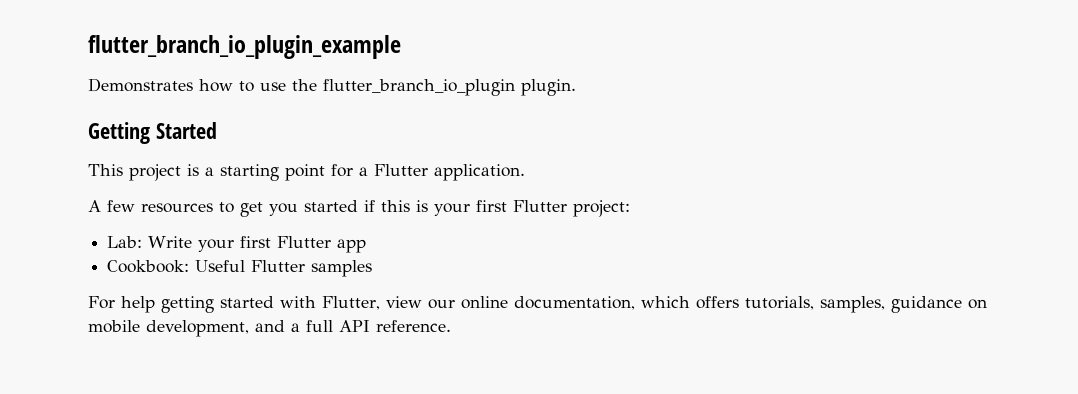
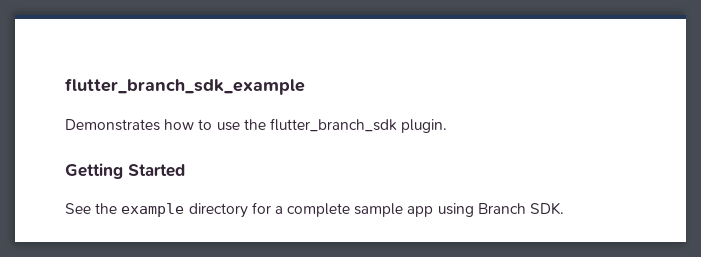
[88,35,401,59] flutter_branch_io_plugin_example -> [65,78,305,95] flutter_branch_sdk_example
[323,79,515,96] flutter_branch_io_plugin -> [269,118,397,132] flutter_branch_sdk
[88,164,525,181] [88,200,630,217] [107,236,367,253] [107,260,373,277] [88,296,987,313] [88,320,451,337] This project is a starting point for a Flutter application. // A few resources to get you started if this is your first Flutter project: // Lab: Write your first Flutter app // Cookbook: Useful Flutter samples // For help getting started with Flutter, view our online documentation, which offers tutorials, samples, guidance on mobile development, and a full API reference. -> [65,202,565,218] See the example directory for a complete sample app using Branch SDK.

